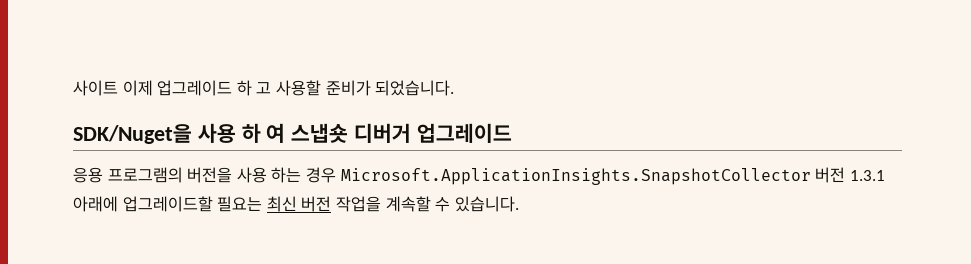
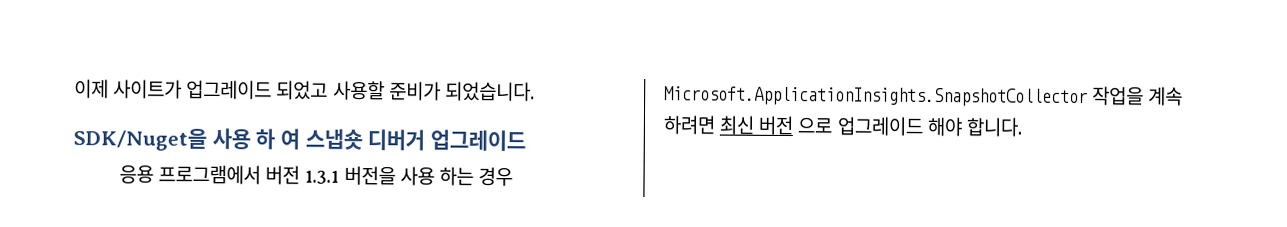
[73,80,272,96] 사이트 이제 업그레이드 하 고 -> [74,79,329,100] 이제 사이트가 업그레이드 되었고
[107,167,183,183] 프로그램의 -> [158,164,340,185] 프로그램에서 버전 1.3.1
[815,167,885,183] [73,196,519,212] 버전 1.3.1 아래에 업그레이드할 필요는 최신 버전 작업을 계속할 수 있습니다. -> [1092,86,1184,106] [663,115,1022,137] 작업을 계속 하려면 최신 버전 으로 업그레이드 해야 합니다.

